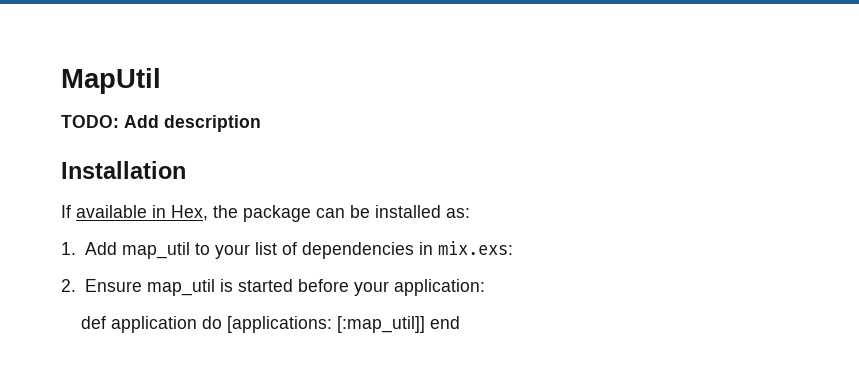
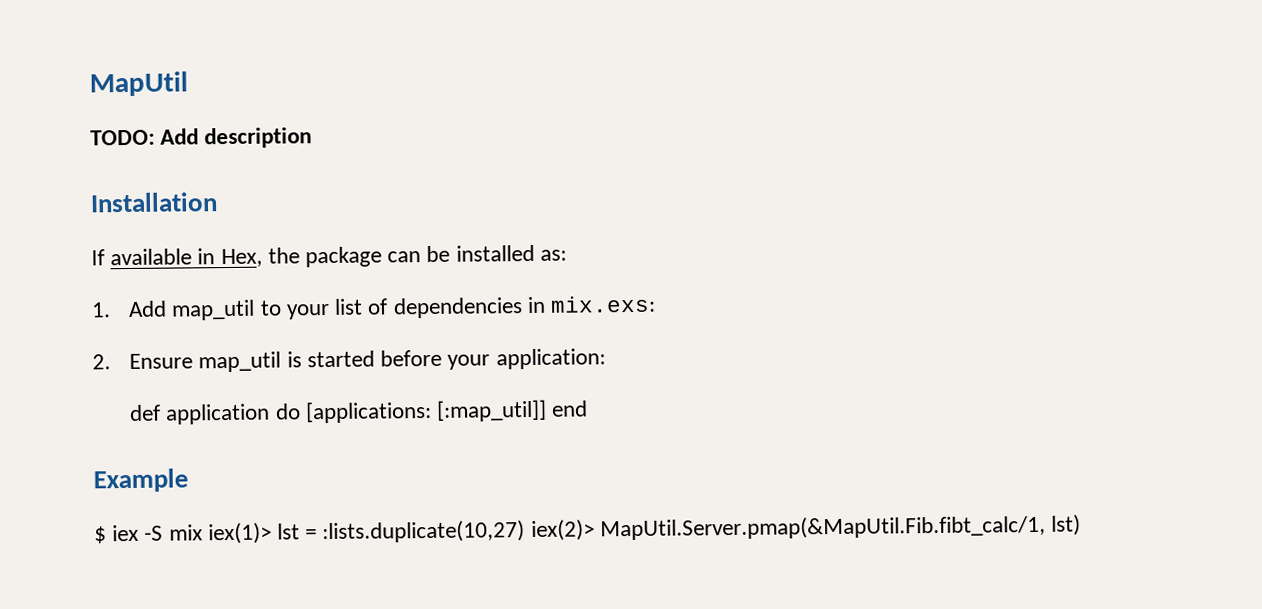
(460, 322) none -> [93,468,189,493] [94,514,1082,545] // Example // $ iex -S mix iex(1)> lst = :lists.duplicate(10,27) iex(2)> MapUtil.Server.pmap(&MapUtil.Fib.fibt_calc/1, lst)

